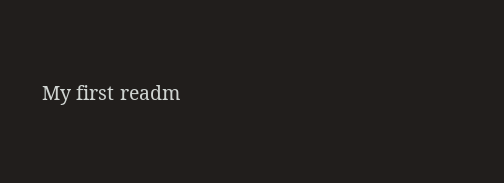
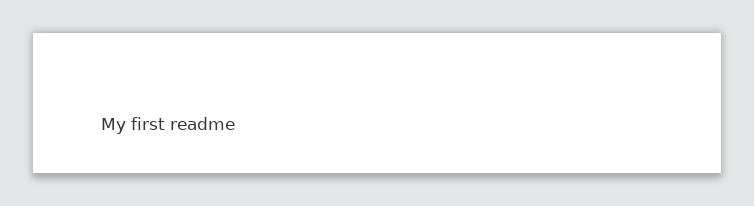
[119,85,180,100] readm -> [170,117,235,130] readme

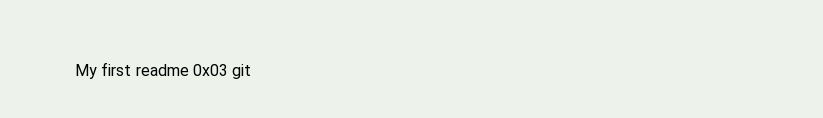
(235, 123) none -> [192,64,252,79] 0x03 git

